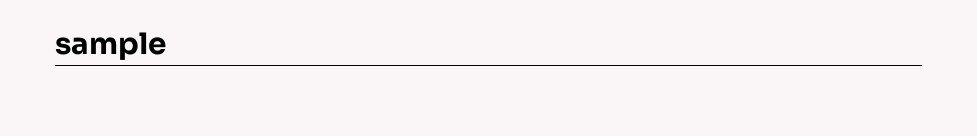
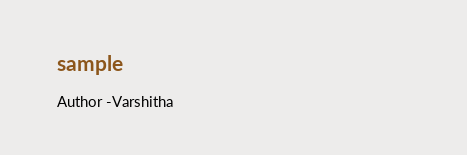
(166, 46) none -> [57,96,173,107] // Author -Varshitha

